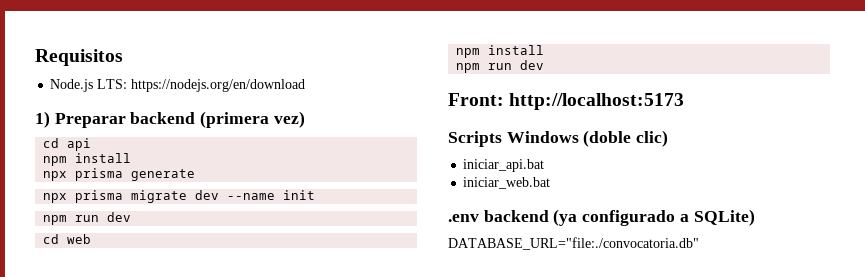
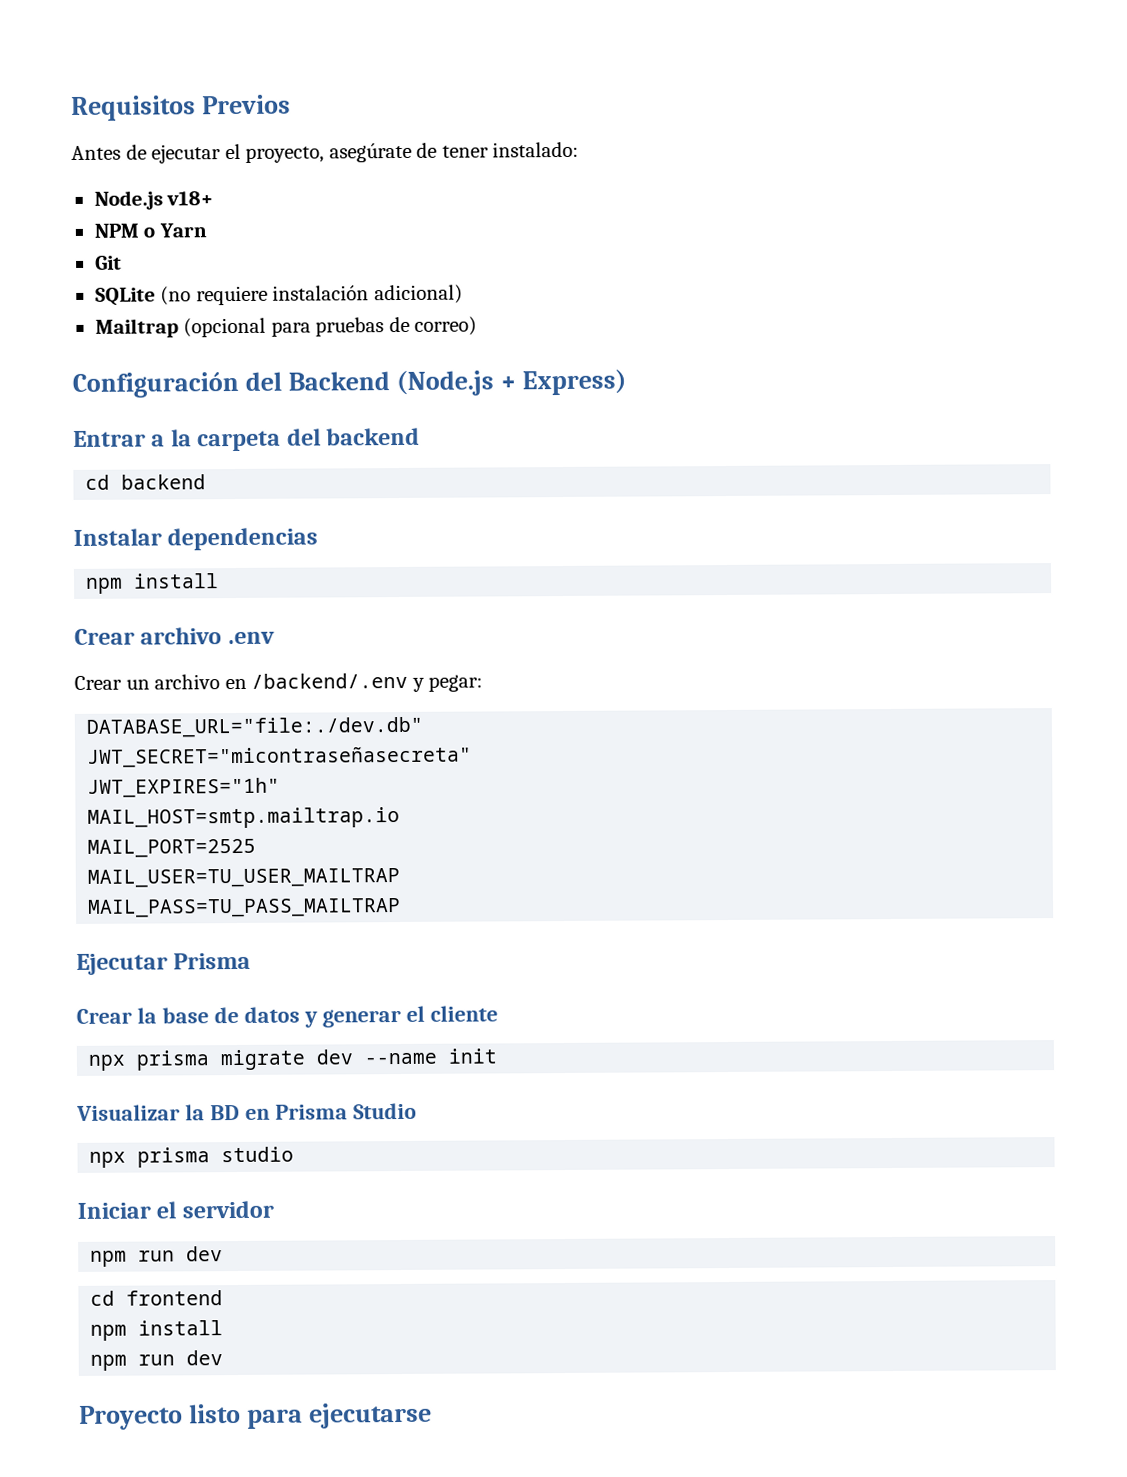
[50,79,306,92] [35,111,305,128] [43,138,92,151] [43,153,132,166] [43,168,196,181] // Node.js LTS: https://nodejs.org/en/download // 1) Preparar backend (primera vez) // cd api // npm install // npx prisma generate -> [202,94,292,115] [71,141,580,164] [93,190,214,210] [93,223,207,238] [94,255,122,270] [94,284,463,306] [94,316,478,338] [72,369,628,398] [73,427,421,452] [85,474,207,490] [73,527,319,551] [86,573,220,594] [74,627,275,645] [74,672,484,692] [86,716,424,738] [87,745,473,768] [87,777,281,798] [87,806,401,829] [87,838,257,858] [87,867,401,888] [87,897,402,918] [76,952,252,975] [76,1005,498,1028] Previos // Antes de ejecutar el proyecto, asegúrate de tener instalado: // Node.js v18+ // NPM o Yarn // Git // SQLite (no requiere instalación adicional) // Mailtrap (opcional para pruebas de correo) // Configuración del Backend (Node.js + Express) // Entrar a la carpeta del backend // cd backend // Instalar dependencias // npm install // Crear archivo .env // Crear un archivo en /backend/.env y pegar: // DATABASE_URL="file:./dev.db" // JWT_SECRET="micontraseñasecreta" // JWT_EXPIRES="1h" // MAIL_HOST=smtp.mailtrap.io // MAIL_PORT=2525 // MAIL_USER=TU_USER_MAILTRAP // MAIL_PASS=TU_PASS_MAILTRAP // Ejecutar Prisma // Crear la base de datos y generar el cliente
(316, 195) none -> [76,1102,417,1121] [89,1146,295,1168] [77,1200,274,1219] // Visualizar la BD en Prisma Studio // npx prisma studio // Iniciar el servidor
[67,234,92,244] web -> [126,1290,224,1306] frontend
[448,93,685,110] [448,130,669,147] [463,159,545,172] [463,177,551,189] [448,209,755,226] [448,237,699,250] Front: http://localhost:5173 // Scripts Windows (doble clic) // iniciar_api.bat // iniciar_web.bat // .env backend (ya configurado a SQLite) // DATABASE_URL="file:./convocatoria.db" -> [79,1402,433,1430] Proyecto listo para ejecutarse

